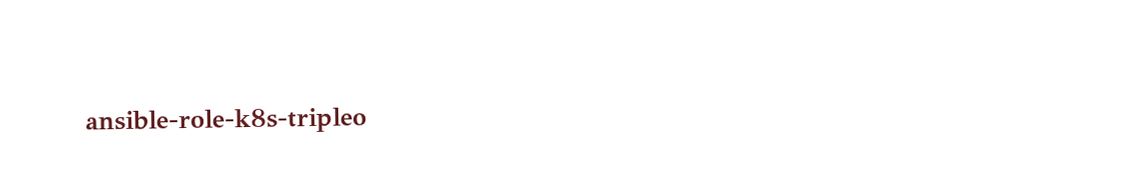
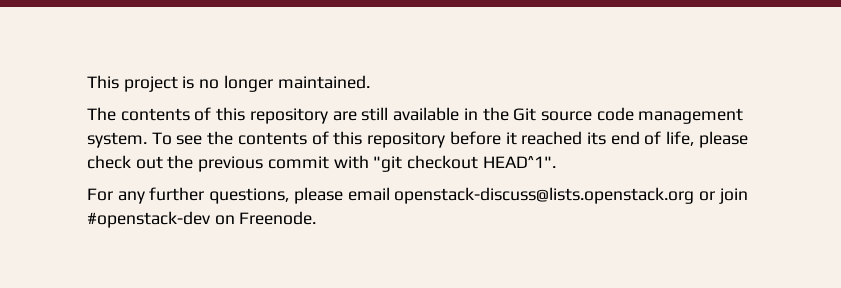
[85,107,367,136] ansible-role-k8s-tripleo -> [87,75,370,92] [87,107,744,124] [87,131,748,148] [87,155,556,172] [87,187,748,204] [87,211,317,228] This project is no longer maintained. // The contents of this repository are still available in the Git source code management system. To see the contents of this repository before it reached its end of life, please check out the previous commit with "git checkout HEAD^1". // For any further questions, please email openstack-discuss@lists.openstack.org or join #openstack-dev on Freenode.

